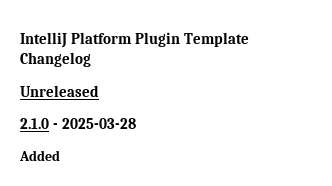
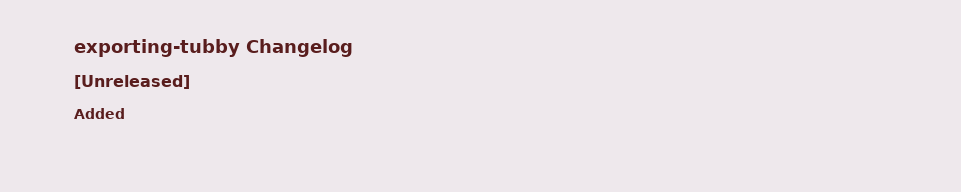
[20,32,250,48] [20,52,91,67] [20,85,99,97] [20,118,136,129] IntelliJ Platform Plugin Template Changelog // Unreleased // 2.1.0 - 2025-03-28 -> [74,39,353,57] [74,75,190,89] exporting-tubby Changelog // [Unreleased]

